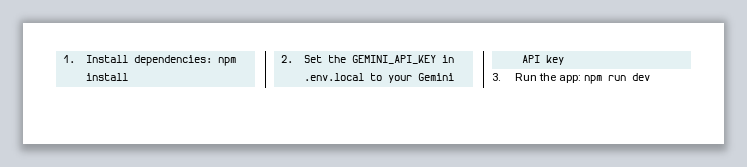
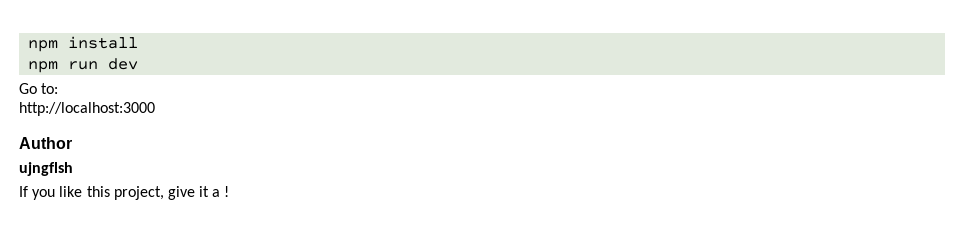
[62,55,212,66] 1. Install dependencies: -> (28, 46) none
[280,55,454,64] [303,73,454,83] [521,55,564,65] [492,73,651,84] 2. Set the GEMINI_API_KEY in .env.local to your Gemini API key // 3. Run the app: npm run dev -> [28,58,139,73] [19,83,59,94] [19,102,155,116] [19,137,72,149] [19,162,73,176] [19,186,230,200] npm run dev // Go to: // http://localhost:3000 // Author // ujngflsh // If you like this project, give it a !

